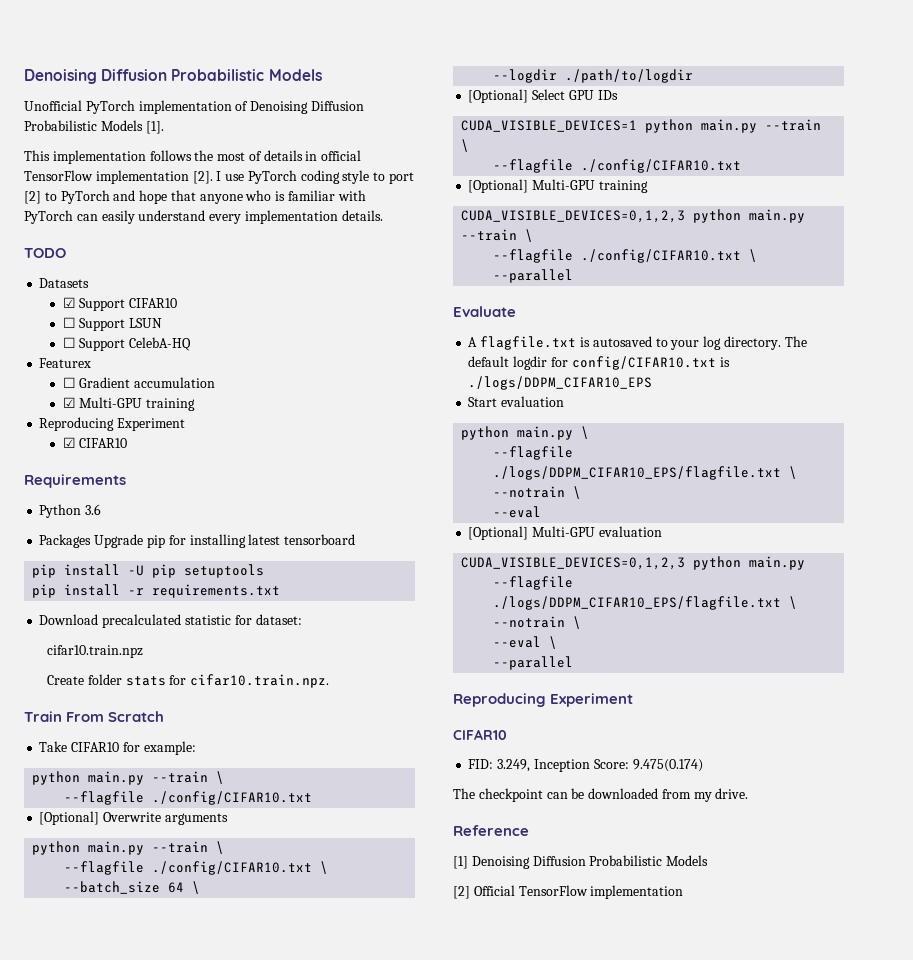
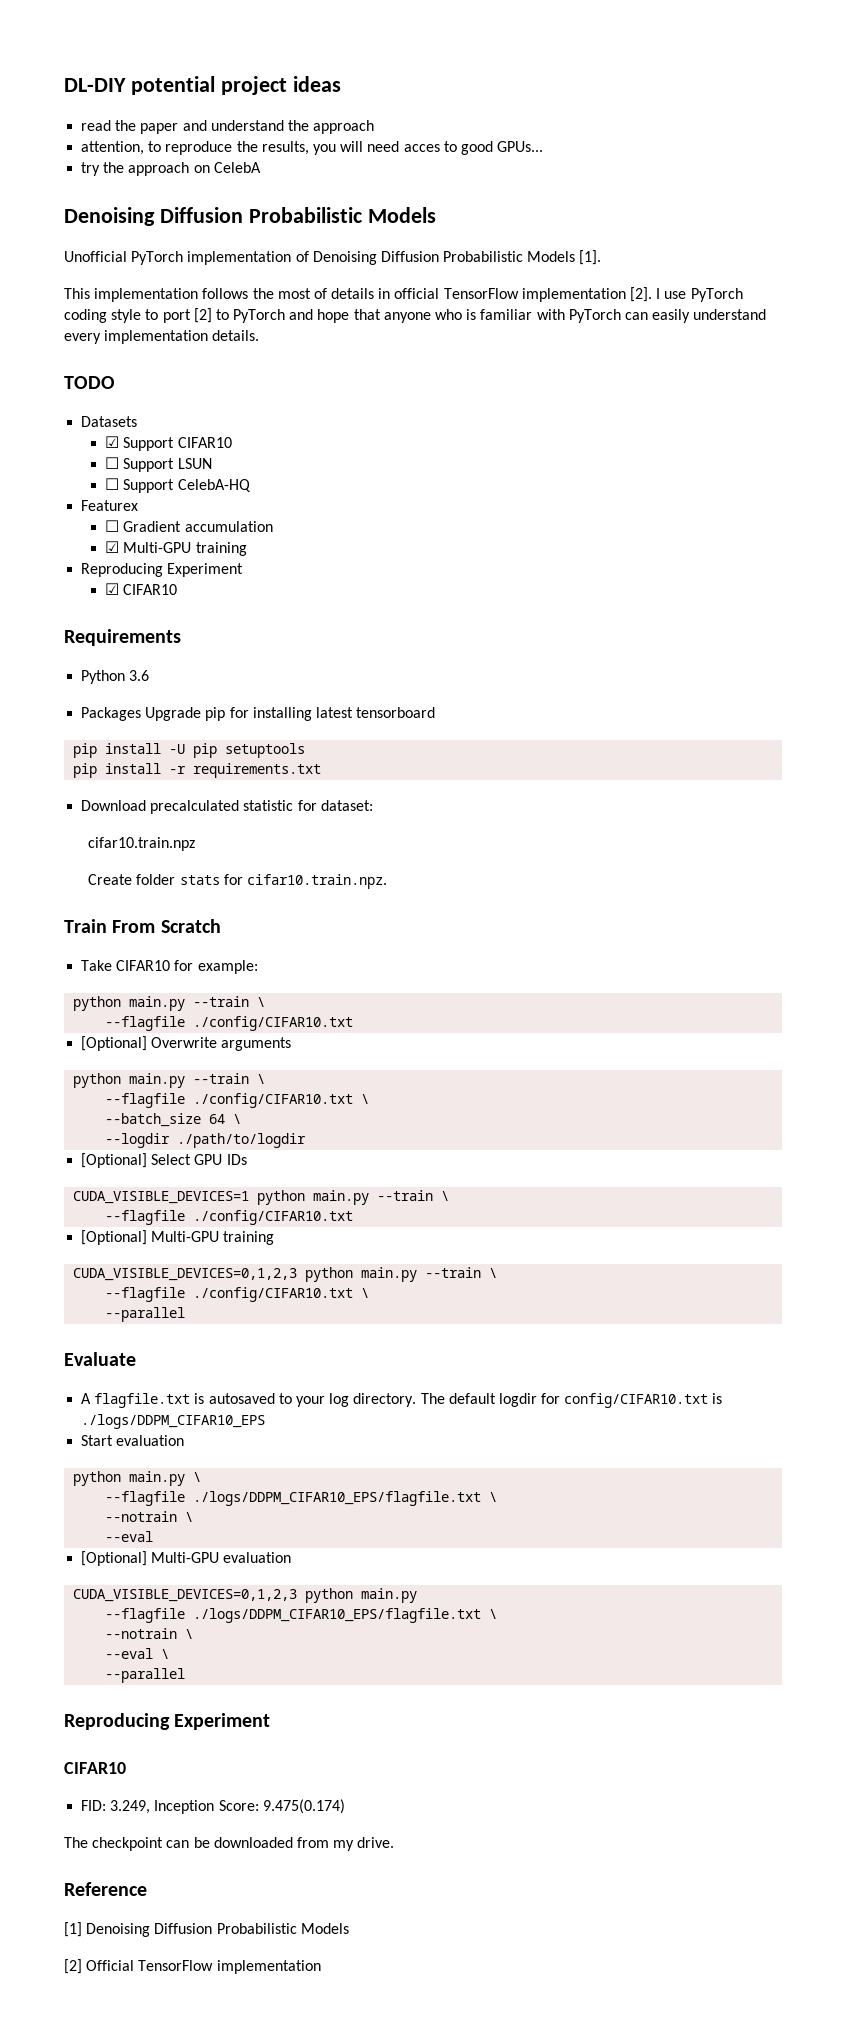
(24, 76) none -> [64,76,341,95] [81,120,375,134] [81,141,544,155] [81,162,261,176] DL-DIY potential project ideas // read the paper and understand the approach // attention, to reproduce the results, you will need acces to good GPUs... // try the approach on CelebA //

